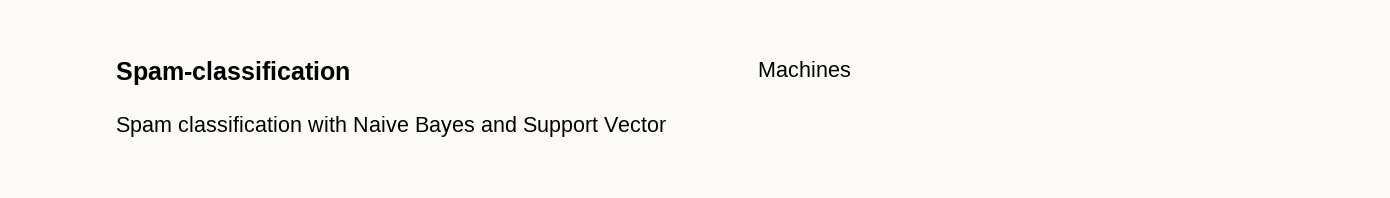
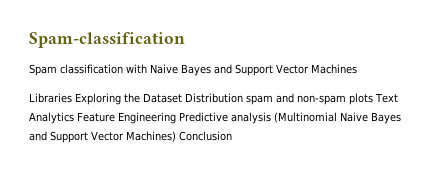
(851, 69) none -> [29,93,398,105] [29,112,401,124] [29,131,232,143] // Libraries Exploring the Dataset Distribution spam and non-spam plots Text Analytics Feature Engineering Predictive analysis (Multinomial Naive Bayes and Support Vector Machines) Conclusion

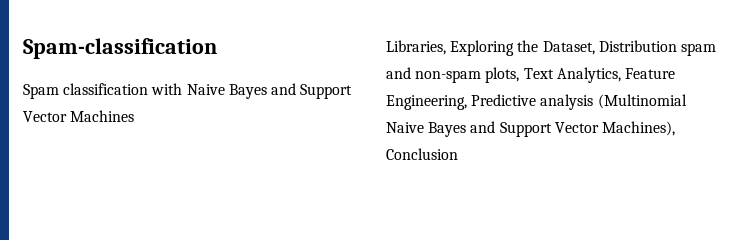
[29,93,72,103] Libraries -> [386,40,446,55] Libraries,
[143,93,182,103] Dataset -> [542,41,595,55] Dataset,
[349,93,398,105] [29,112,176,124] plots Text Analytics Feature Engineering -> [485,67,675,83] [386,95,467,110] plots, Text Analytics, Feature Engineering,
[126,131,176,142] Machines) -> [601,121,675,136] Machines),

